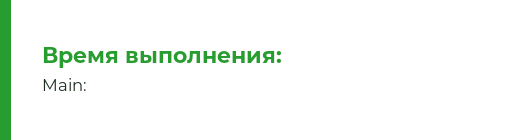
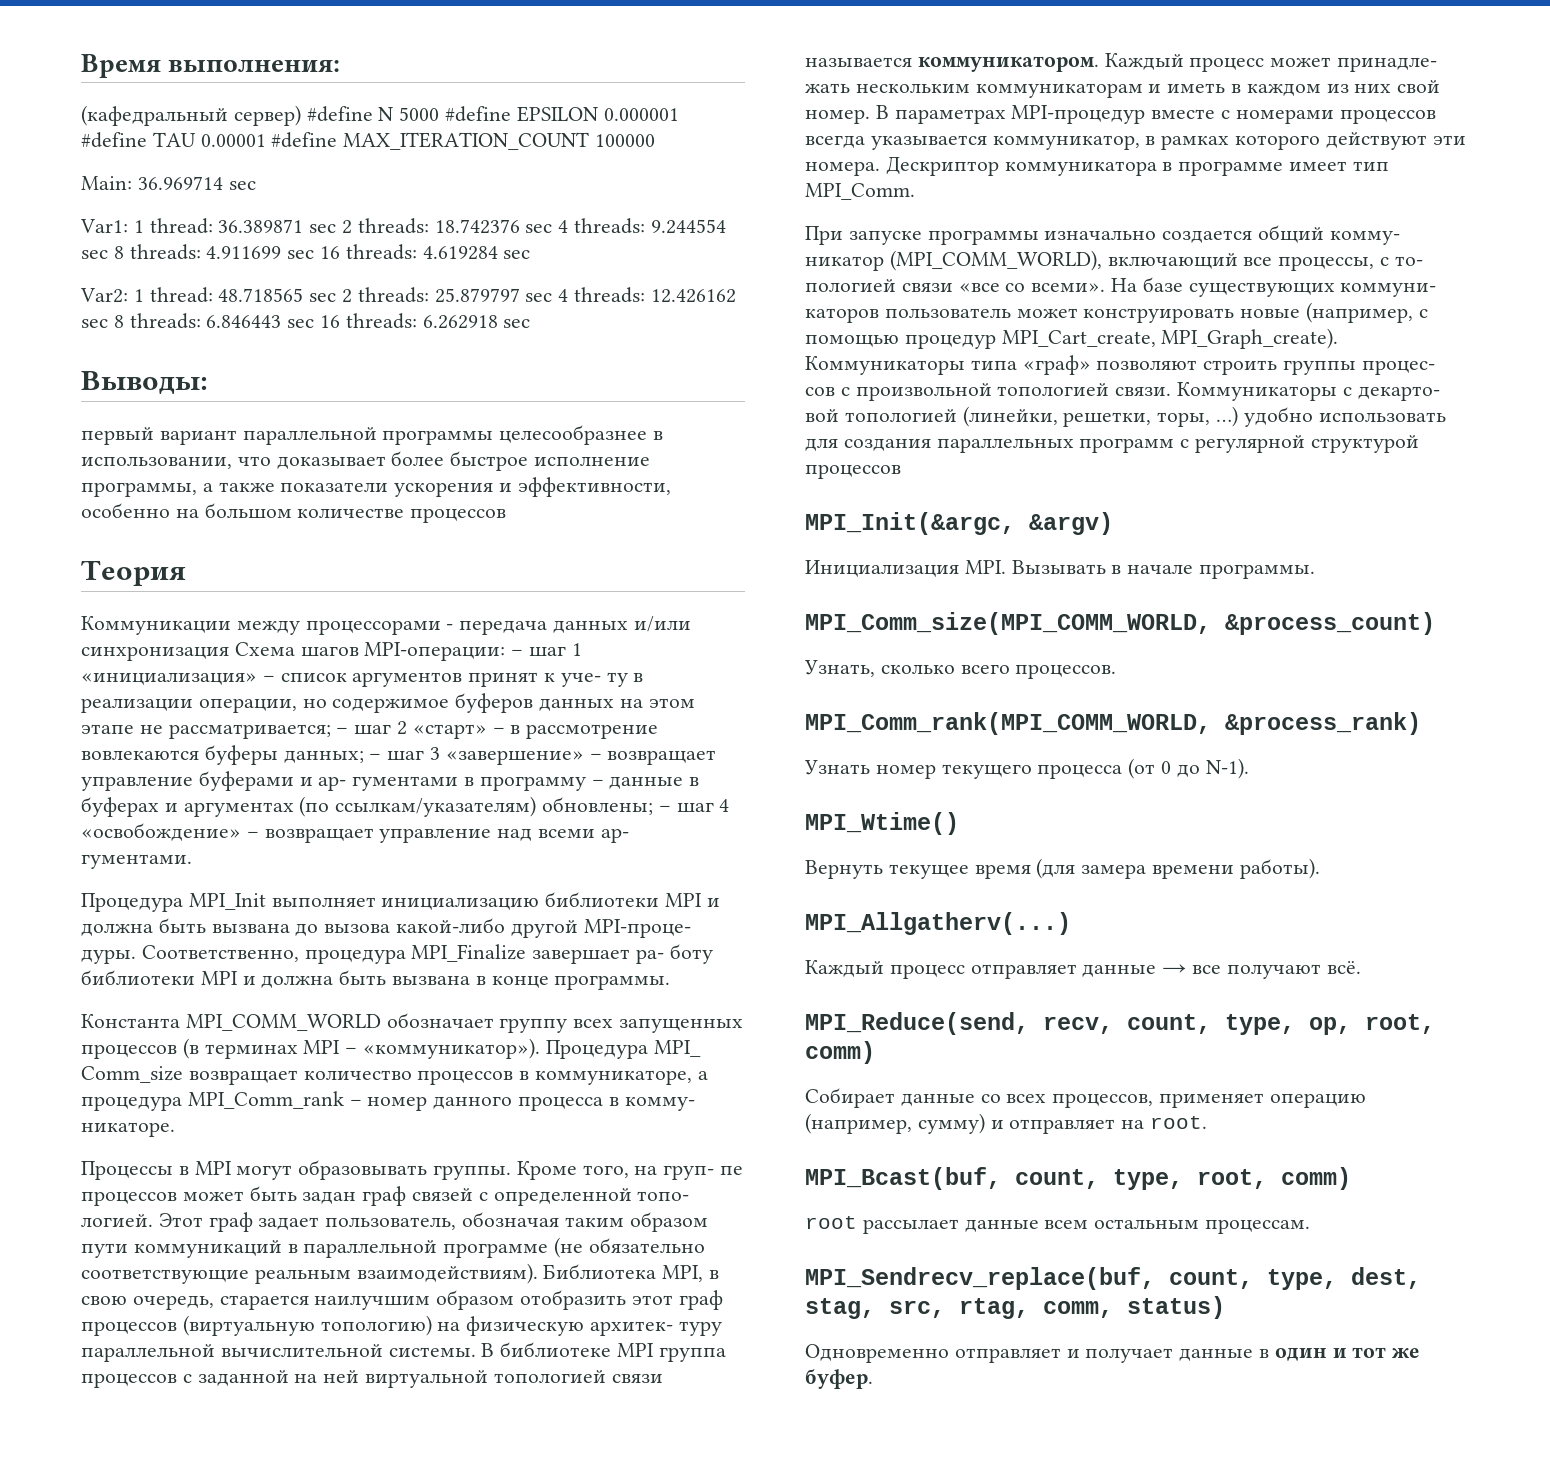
[42,78,87,91] Main: -> [81,105,679,126] [81,132,656,150] [81,176,256,190] [80,218,726,234] [81,244,531,260] [80,287,736,303] [81,313,531,329] [81,371,208,395] [81,425,664,445] [81,451,651,471] [81,477,671,497] [81,503,507,523] [81,560,186,586] [81,616,691,635] [81,642,582,661] [81,672,644,687] [81,693,695,713] [81,721,659,739] [81,745,717,765] [81,771,700,791] [81,796,730,817] [81,823,629,843] [81,854,192,869] [81,892,720,912] [81,918,691,938] [81,944,713,964] [81,970,671,990] [81,1013,744,1033] [81,1038,701,1059] [81,1066,708,1085] [81,1091,695,1111] [81,1122,175,1137] [81,1160,744,1180] [81,1186,690,1206] [81,1212,708,1232] [81,1237,705,1258] [81,1263,720,1284] [81,1290,723,1310] [81,1315,722,1336] [81,1342,726,1362] [81,1370,663,1388] [805,53,1438,72] [805,80,1441,98] [805,105,1436,124] [805,132,1466,150] [805,156,1389,176] [805,183,915,200] [805,225,1400,245] [805,250,1423,271] [805,277,1437,297] [805,302,1428,323] [805,328,1339,349] [805,355,1435,375] [805,382,1440,401] [805,406,1446,427] [805,435,1419,453] [805,464,901,479] [805,512,1113,535] [805,560,1316,579] [805,612,1435,635] [804,660,1117,679] [805,712,1421,735] [804,758,1249,779] [805,812,959,835] [805,858,1320,879] [805,912,1071,935] [805,960,1361,979] [805,1012,1435,1035] [805,1041,875,1064] [805,1088,1366,1108] [805,1113,1208,1134] [805,1167,1351,1190] [805,1216,1311,1234] [805,1267,1421,1290] [805,1296,1225,1319] [805,1344,1421,1363] [805,1369,873,1389] (кафедральный сервер) #define N 5000 #define EPSILON 0.000001 #define TAU 0.00001 #define MAX_ITERATION_COUNT 100000 // Main: 36.969714 sec // Var1: 1 thread: 36.389871 sec 2 threads: 18.742376 sec 4 threads: 9.244554 sec 8 threads: 4.911699 sec 16 threads: 4.619284 sec // Var2: 1 thread: 48.718565 sec 2 threads: 25.879797 sec 4 threads: 12.426162 sec 8 threads: 6.846443 sec 16 threads: 6.262918 sec // Выводы: // первый вариант параллельной программы целесообразнее в использовании, что доказывает более быстрое исполнение программы, а также показатели ускорения и эффективности, особенно на большом количестве процессов // Теория // Коммуникации между процессорами - передача данных и/или синхронизация Схема шагов MPI-операции: – шаг 1 «инициализация» – список аргументов принят к уче- ту в реализации операции, но содержимое буферов данных на этом этапе не рассматривается; – шаг 2 «старт» – в рассмотрение вовлекаются буферы данных; – шаг 3 «завершение» – возвращает управление буферами и ар- гументами в программу – данные в буферах и аргументах (по ссылкам/указателям) обновлены; – шаг 4 «освобождение» – возвращает управление над всеми ар- гументами. // Процедура MPI_Init выполняет инициализацию библиотеки MPI и должна быть вызвана до вызова какой-либо другой MPI-проце- дуры. Соответственно, процедура MPI_Finalize завершает ра- боту библиотеки MPI и должна быть вызвана в конце программы. // Константа MPI_COMM_WORLD обозначает группу всех запущенных процессов (в терминах MPI – «коммуникатор»). Процедура MPI_ Comm_size возвращает количество процессов в коммуникаторе, а процедура MPI_Comm_rank – номер данного процесса в комму- никаторе. // Процессы в MPI могут образовывать группы. Кроме того, на груп- пе процессов может быть задан граф связей с определенной топо- логией. Этот граф задает пользователь, обозначая таким образом пути коммуникаций в параллельной программе (не обязательно соответствующие реальным взаимодействиям). Библиотека MPI, в свою очередь, старается наилучшим образом отобразить этот граф процессов (виртуальную топологию) на физическую архитек- туру параллельной вычислительной системы. В библиотеке MPI группа процессов с заданной на ней виртуальной топологией связи называется коммуникатором. Каждый процесс может принадле- жать нескольким коммуникаторам и иметь в каждом из них свой номер. В параметрах MPI-процедур вместе с номерами процессов всегда указывается коммуникатор, в рамках которого действуют эти номера. Дескриптор коммуникатора в программе имеет тип MPI_Comm. // При запуске программы изначально создается общий комму- никатор (MPI_COMM_WORLD), включающий все процессы, с то- пологией связи «все со всеми». На базе существующих коммуни- каторов пользователь может конструировать новые (например, с помощью процедур MPI_Cart_create, MPI_Graph_create). Коммуникаторы типа «граф» позволяют строить группы процес- сов с произвольной топологией связи. Коммуникаторы с декарто- вой топологией (линейки, решетки, торы, …) удобно использовать для создания параллельных программ с регулярной структурой процессов // MPI_Init(&argc, &argv) // Инициализация MPI. Вызывать в начале программы. // MPI_Comm_size(MPI_COMM_WORLD, &process_count) // Узнать, сколько всего процессов. // MPI_Comm_rank(MPI_COMM_WORLD, &process_rank) // Узнать номер текущего процесса (от 0 до N-1). // MPI_Wtime() // Вернуть текущее время (для замера времени работы). // MPI_Allgatherv(...) // Каждый процесс отправляет данные → все получают всё. // MPI_Reduce(send, recv, count, type, op, root, comm) // Собирает данные со всех процессов, применяет операцию (например, сумму) и отправляет на root. // MPI_Bcast(buf, count, type, root, comm) // root рассылает данные всем остальным процессам. // MPI_Sendrecv_replace(buf, count, type, dest, stag, src, rtag, comm, status) // Одновременно отправляет и получает данные в один и тот же буфер.

